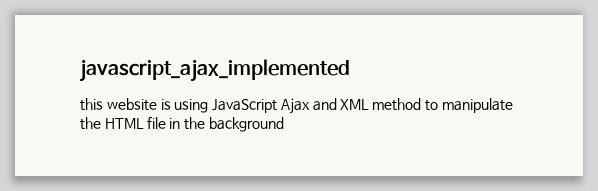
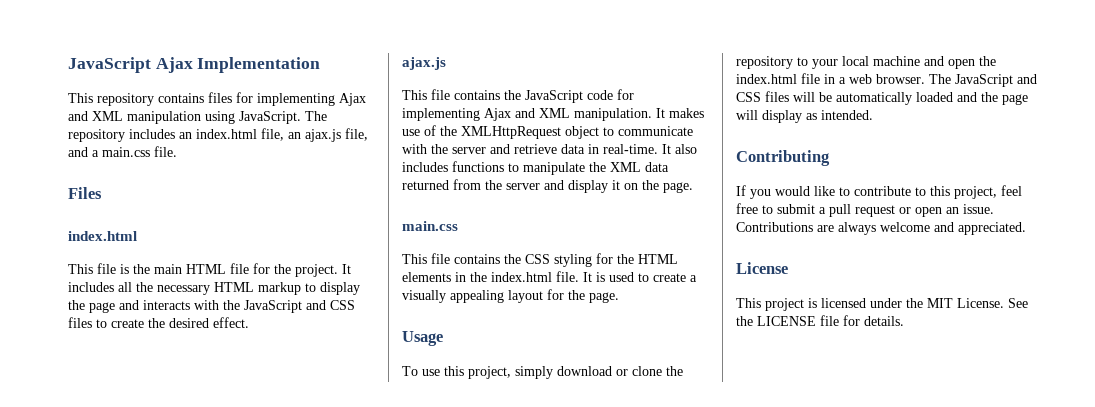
[80,59,350,82] [80,98,513,114] [80,116,284,132] javascript_ajax_implemented // this website is using JavaScript Ajax and XML method to manipulate the HTML file in the background -> [68,57,321,73] [68,92,366,106] [68,111,327,124] [68,128,368,142] [68,146,177,157] [68,187,102,199] [68,231,137,241] [68,263,351,277] [68,282,360,295] [68,300,355,313] [68,317,249,328] [402,57,446,70] [402,89,634,103] [402,108,704,121] [402,125,693,139] [402,144,697,154] [402,161,669,175] [402,179,693,193] [402,221,458,231] [402,253,678,267] [402,271,697,282] [402,289,619,303] [402,331,443,346] [402,366,683,379] [736,56,996,69] [736,73,1037,87] [736,91,1028,105] [736,110,873,123] [736,150,830,166] [736,185,1022,199] [736,203,994,217] [736,222,1026,235] [736,262,788,274] [736,298,1028,311] [736,315,904,326] JavaScript Ajax Implementation // This repository contains files for implementing Ajax and XML manipulation using JavaScript. The repository includes an index.html file, an ajax.js file, and a main.css file. // Files // index.html // This file is the main HTML file for the project. It includes all the necessary HTML markup to display the page and interacts with the JavaScript and CSS files to create the desired effect. // ajax.js // This file contains the JavaScript code for implementing Ajax and XML manipulation. It makes use of the XMLHttpRequest object to communicate with the server and retrieve data in real-time. It also includes functions to manipulate the XML data returned from the server and display it on the page. // main.css // This file contains the CSS styling for the HTML elements in the index.html file. It is used to create a visually appealing layout for the page. // Usage // To use this project, simply download or clone the repository to your local machine and open the index.html file in a web browser. The JavaScript and CSS files will be automatically loaded and the page will display as intended. // Contributing // If you would like to contribute to this project, feel free to submit a pull request or open an issue. Contributions are always welcome and appreciated. // License // This project is licensed under the MIT License. See the LICENSE file for details.

